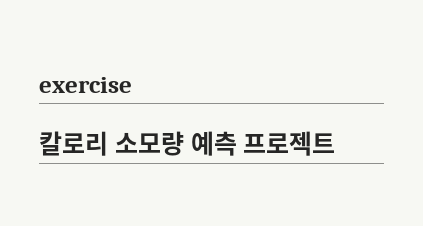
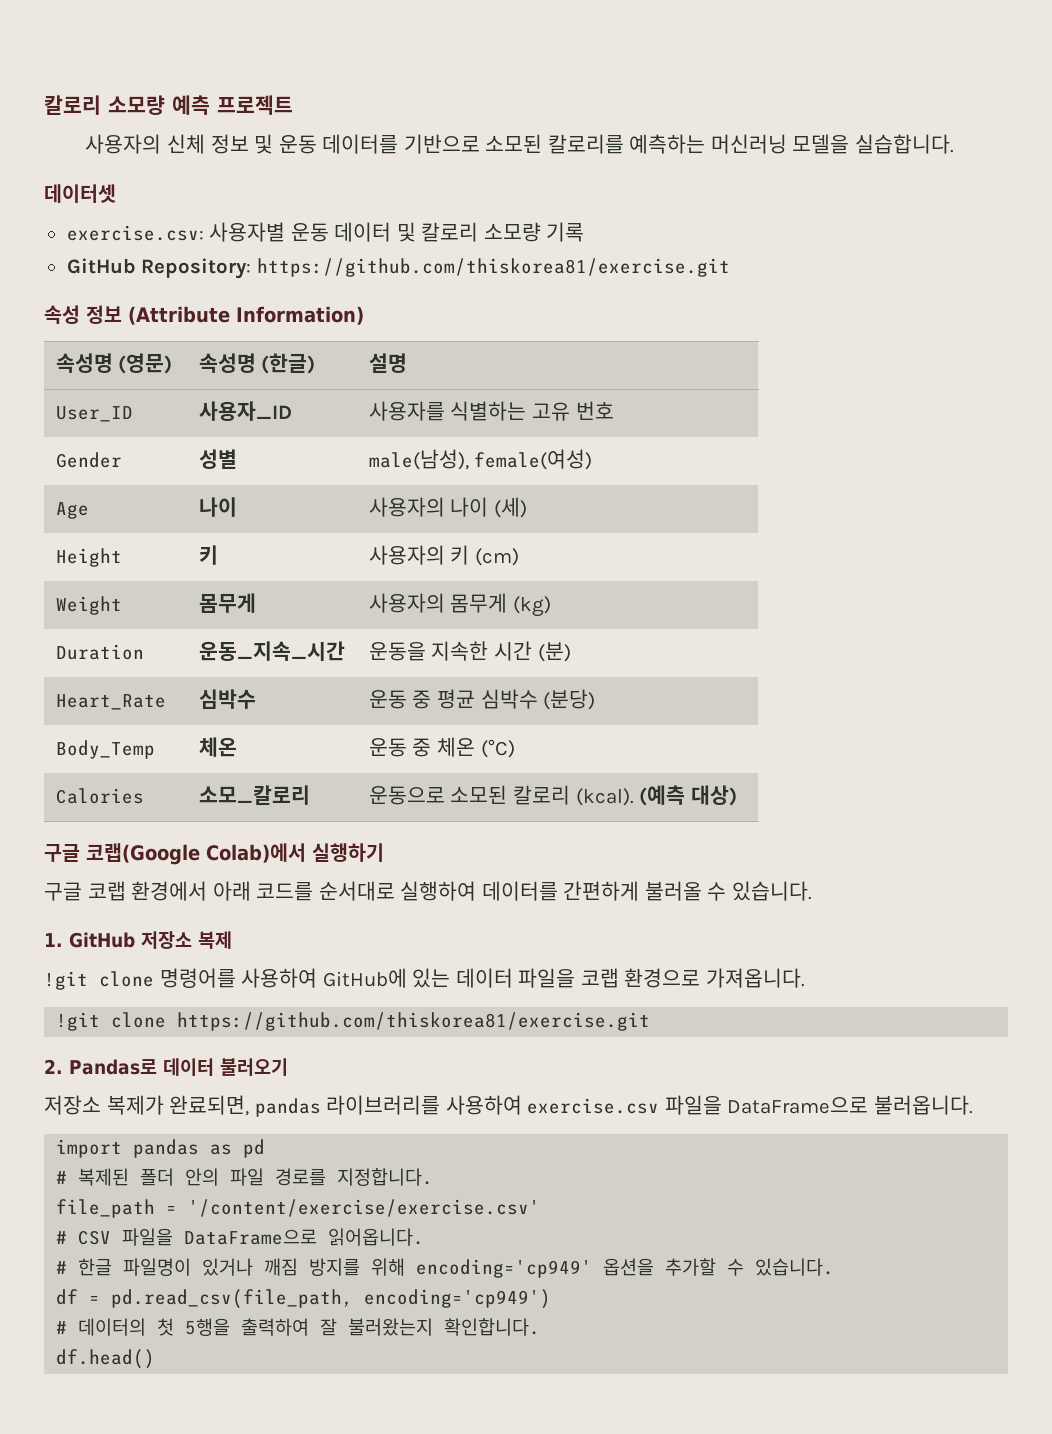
[39,77,132,93] exercise // -> (44, 105) none
(336, 143) none -> [85,134,954,154] [44,184,116,203] [66,222,585,242] [66,258,730,279] [44,305,364,325] [55,353,173,374] [198,353,316,374] [368,353,407,373] [55,406,133,422] [198,401,292,421] [368,401,614,421] [55,452,122,468] [198,449,237,469] [368,449,593,470] [55,502,89,519] [198,497,237,517] [368,497,528,518] [55,548,122,567] [198,545,218,565] [368,545,520,566] [55,596,122,615] [198,593,256,613] [368,593,552,617] [55,644,144,660] [198,641,345,661] [368,641,571,662] [55,694,166,710] [198,689,256,709] [368,689,596,710] [55,740,155,759] [198,737,237,757] [368,737,515,758] [55,788,144,804] [198,785,310,805] [368,785,737,806] [44,843,384,865] [44,881,812,901] [44,931,232,949] [44,968,805,990] [56,1012,651,1031] [44,1058,288,1076] [44,1095,973,1117] [56,1139,266,1158] [56,1168,434,1186] [56,1199,541,1218] [56,1228,425,1246] [56,1258,835,1278] [56,1289,552,1309] [56,1318,541,1336] [56,1349,156,1369] // 사용자의 신체 정보 및 운동 데이터를 기반으로 소모된 칼로리를 예측하는 머신러닝 모델을 실습합니다. // 데이터셋 // exercise.csv: 사용자별 운동 데이터 및 칼로리 소모량 기록 // GitHub Repository: https://github.com/thiskorea81/exercise.git // 속성 정보 (Attribute Information) // 속성명 (영문) | 속성명 (한글) | 설명 // User_ID | 사용자_ID | 사용자를 식별하는 고유 번호 // Gender | 성별 | male(남성), female(여성) // Age | 나이 | 사용자의 나이 (세) // Height | 키 | 사용자의 키 (cm) // Weight | 몸무게 | 사용자의 몸무게 (kg) // Duration | 운동_지속_시간 | 운동을 지속한 시간 (분) // Heart_Rate | 심박수 | 운동 중 평균 심박수 (분당) // Body_Temp | 체온 | 운동 중 체온 (°C) // Calories | 소모_칼로리 | 운동으로 소모된 칼로리 (kcal). (예측 대상) // 구글 코랩(Google Colab)에서 실행하기 // 구글 코랩 환경에서 아래 코드를 순서대로 실행하여 데이터를 간편하게 불러올 수 있습니다. // 1. GitHub 저장소 복제 // !git clone 명령어를 사용하여 GitHub에 있는 데이터 파일을 코랩 환경으로 가져옵니다. // !git clone https://github.com/thiskorea81/exercise.git // 2. Pandas로 데이터 불러오기 // 저장소 복제가 완료되면, pandas 라이브러리를 사용하여 exercise.csv 파일을 DataFrame으로 불러옵니다. // import pandas as pd // # 복제된 폴더 안의 파일 경로를 지정합니다. // file_path = '/content/exercise/exercise.csv' // # CSV 파일을 DataFrame으로 읽어옵니다. // # 한글 파일명이 있거나 깨짐 방지를 위해 encoding='cp949' 옵션을 추가할 수 있습니다. // df = pd.read_csv(file_path, encoding='cp949') // # 데이터의 첫 5행을 출력하여 잘 불러왔는지 확인합니다. // df.head()

